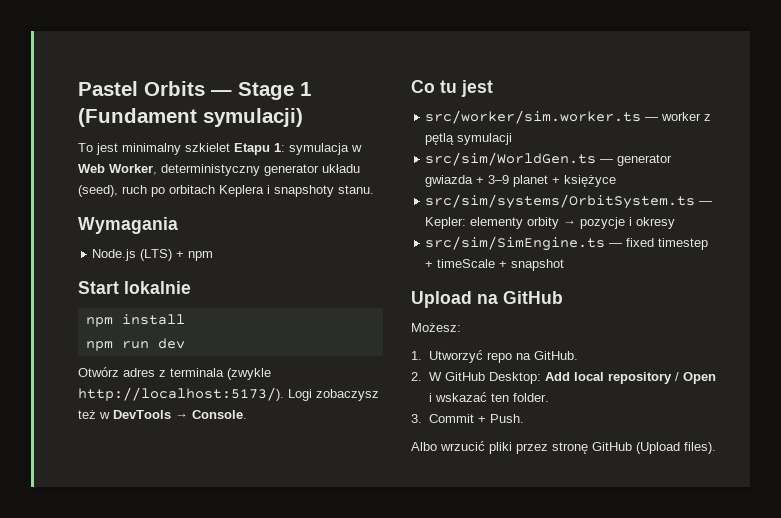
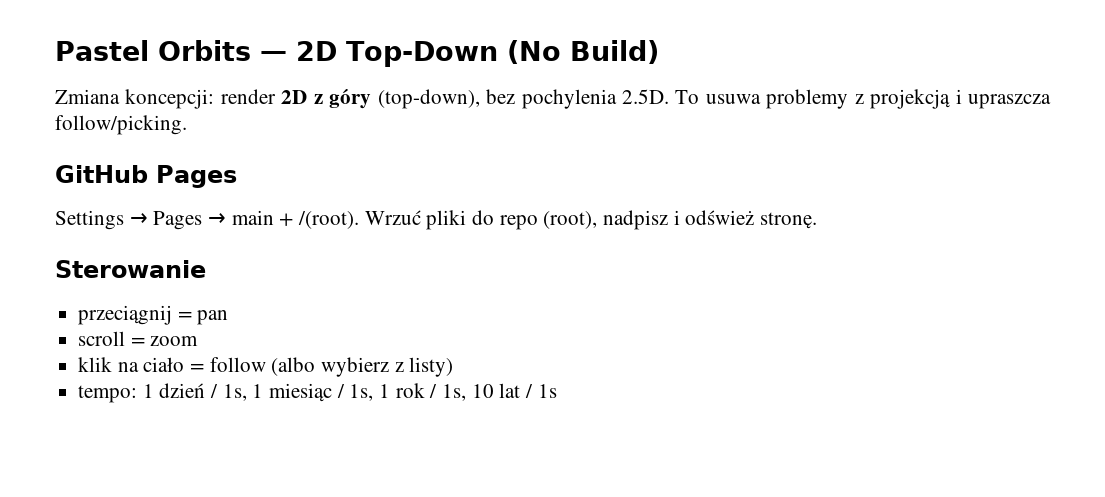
[238,82,311,100] [78,108,303,127] [78,143,362,155] [78,164,360,176] [78,185,374,197] [78,217,178,234] [92,249,214,261] [78,281,191,294] [85,314,185,327] [85,338,185,351] [78,367,271,380] [78,387,379,401] [78,410,247,419] [411,80,493,97] [425,110,712,124] [425,133,513,145] [425,152,673,166] [425,175,617,187] [425,194,713,209] [425,217,676,229] [425,236,709,251] [425,259,565,271] [411,291,563,308] [411,323,461,332] [411,350,578,363] [411,372,716,384] [428,392,549,402] [411,414,524,423] [411,441,716,454] Stage 1 (Fundament symulacji) // To jest minimalny szkielet Etapu 1: symulacja w Web Worker, deterministyczny generator układu (seed), ruch po orbitach Keplera i snapshoty stanu. // Wymagania // Node.js (LTS) + npm // Start lokalnie // npm install // npm run dev // Otwórz adres z terminala (zwykle http://localhost:5173/). Logi zobaczysz też w DevTools → Console. // Co tu jest // src/worker/sim.worker.ts — worker z pętlą symulacji // src/sim/WorldGen.ts — generator gwiazda + 3–9 planet + księżyce // src/sim/systems/OrbitSystem.ts — Kepler: elementy orbity → pozycje i okresy // src/sim/SimEngine.ts — fixed timestep + timeScale + snapshot // Upload na GitHub // Możesz: // 1. Utworzyć repo na GitHub. // 2. W GitHub Desktop: Add local repository / Open i wskazać ten folder. // 3. Commit + Push. // Albo wrzucić pliki przez stronę GitHub (Upload files). -> [295,40,659,67] [55,88,1051,109] [55,115,187,135] [55,165,237,188] [55,210,818,230] [55,260,206,278] [78,305,229,325] [78,331,199,346] [78,357,454,377] [78,383,557,403] 2D Top-Down (No Build) // Zmiana koncepcji: render 2D z góry (top-down), bez pochylenia 2.5D. To usuwa problemy z projekcją i upraszcza follow/picking. // GitHub Pages // Settings → Pages → main + /(root). Wrzuć pliki do repo (root), nadpisz i odśwież stronę. // Sterowanie // przeciągnij = pan // scroll = zoom // klik na ciało = follow (albo wybierz z listy) // tempo: 1 dzień / 1s, 1 miesiąc / 1s, 1 rok / 1s, 10 lat / 1s

